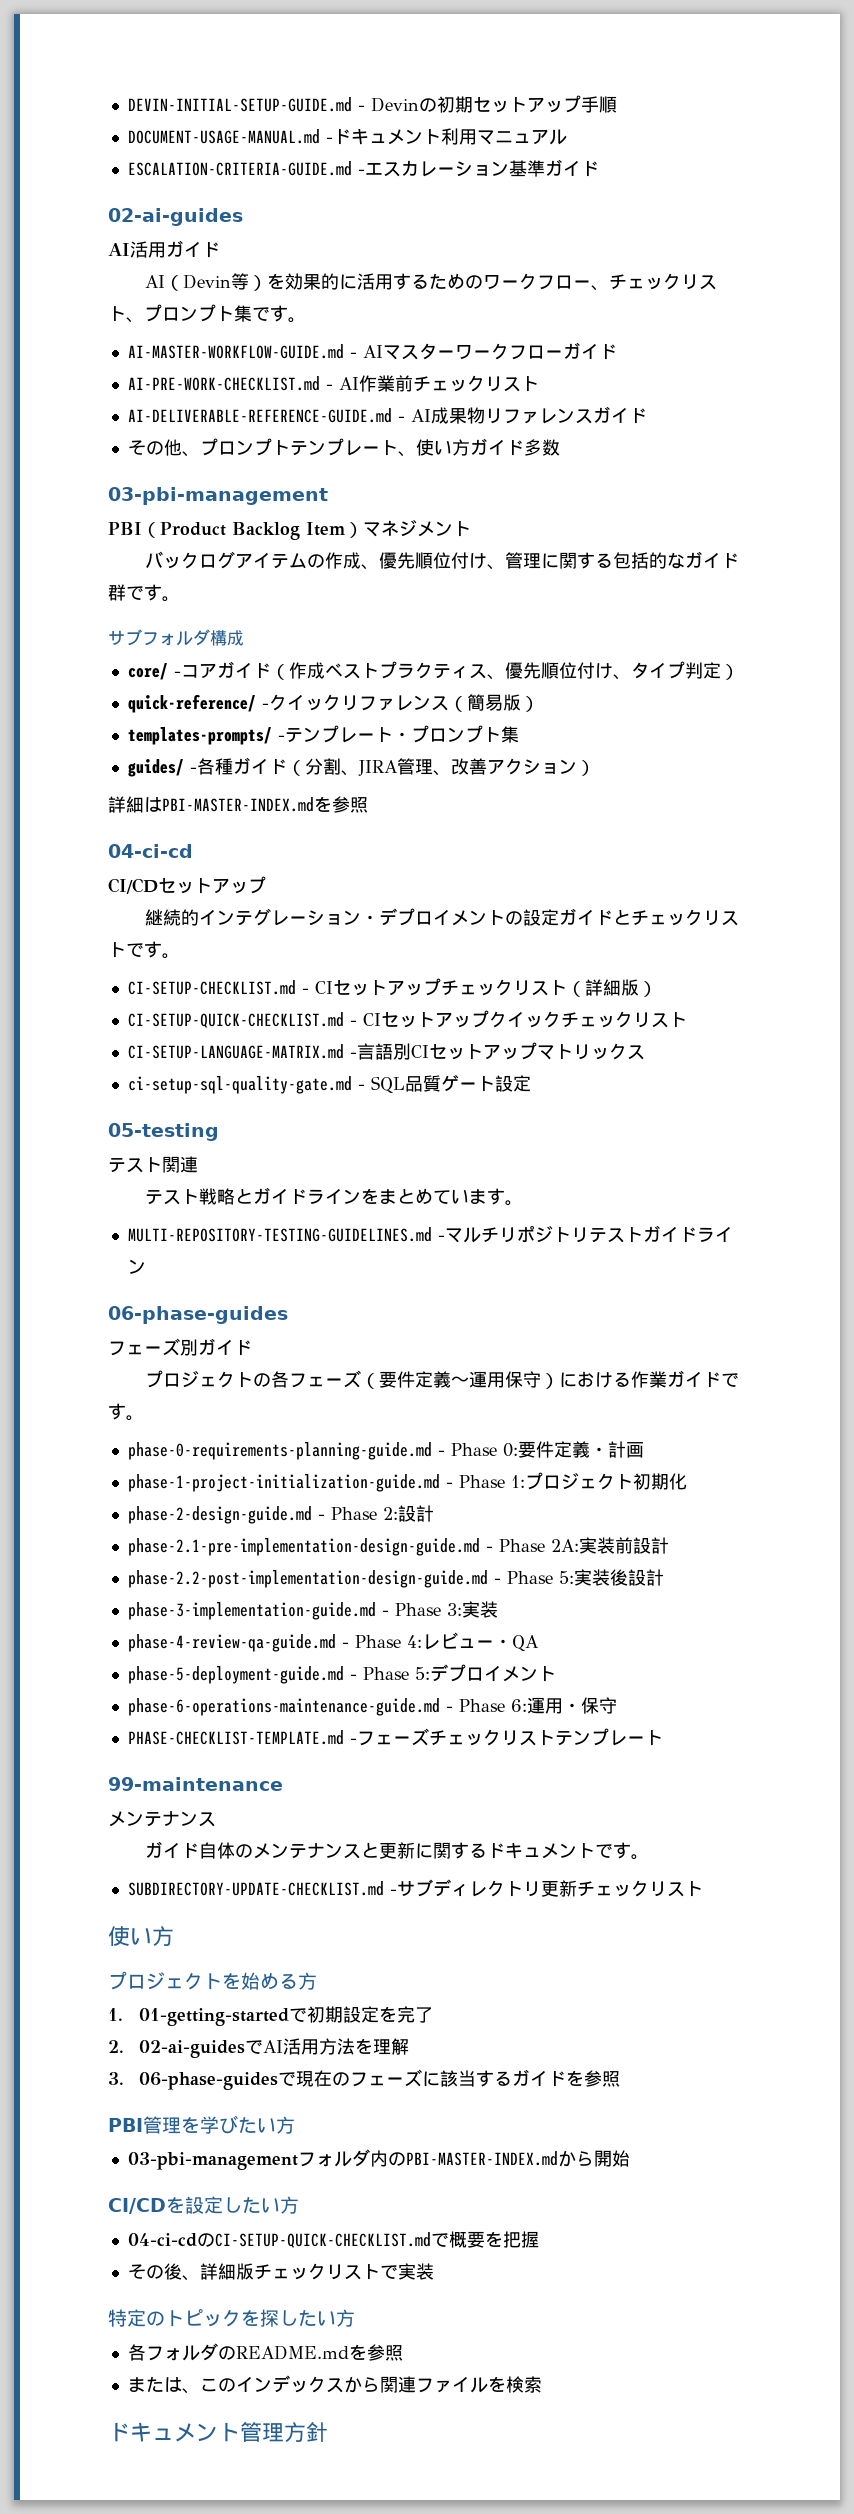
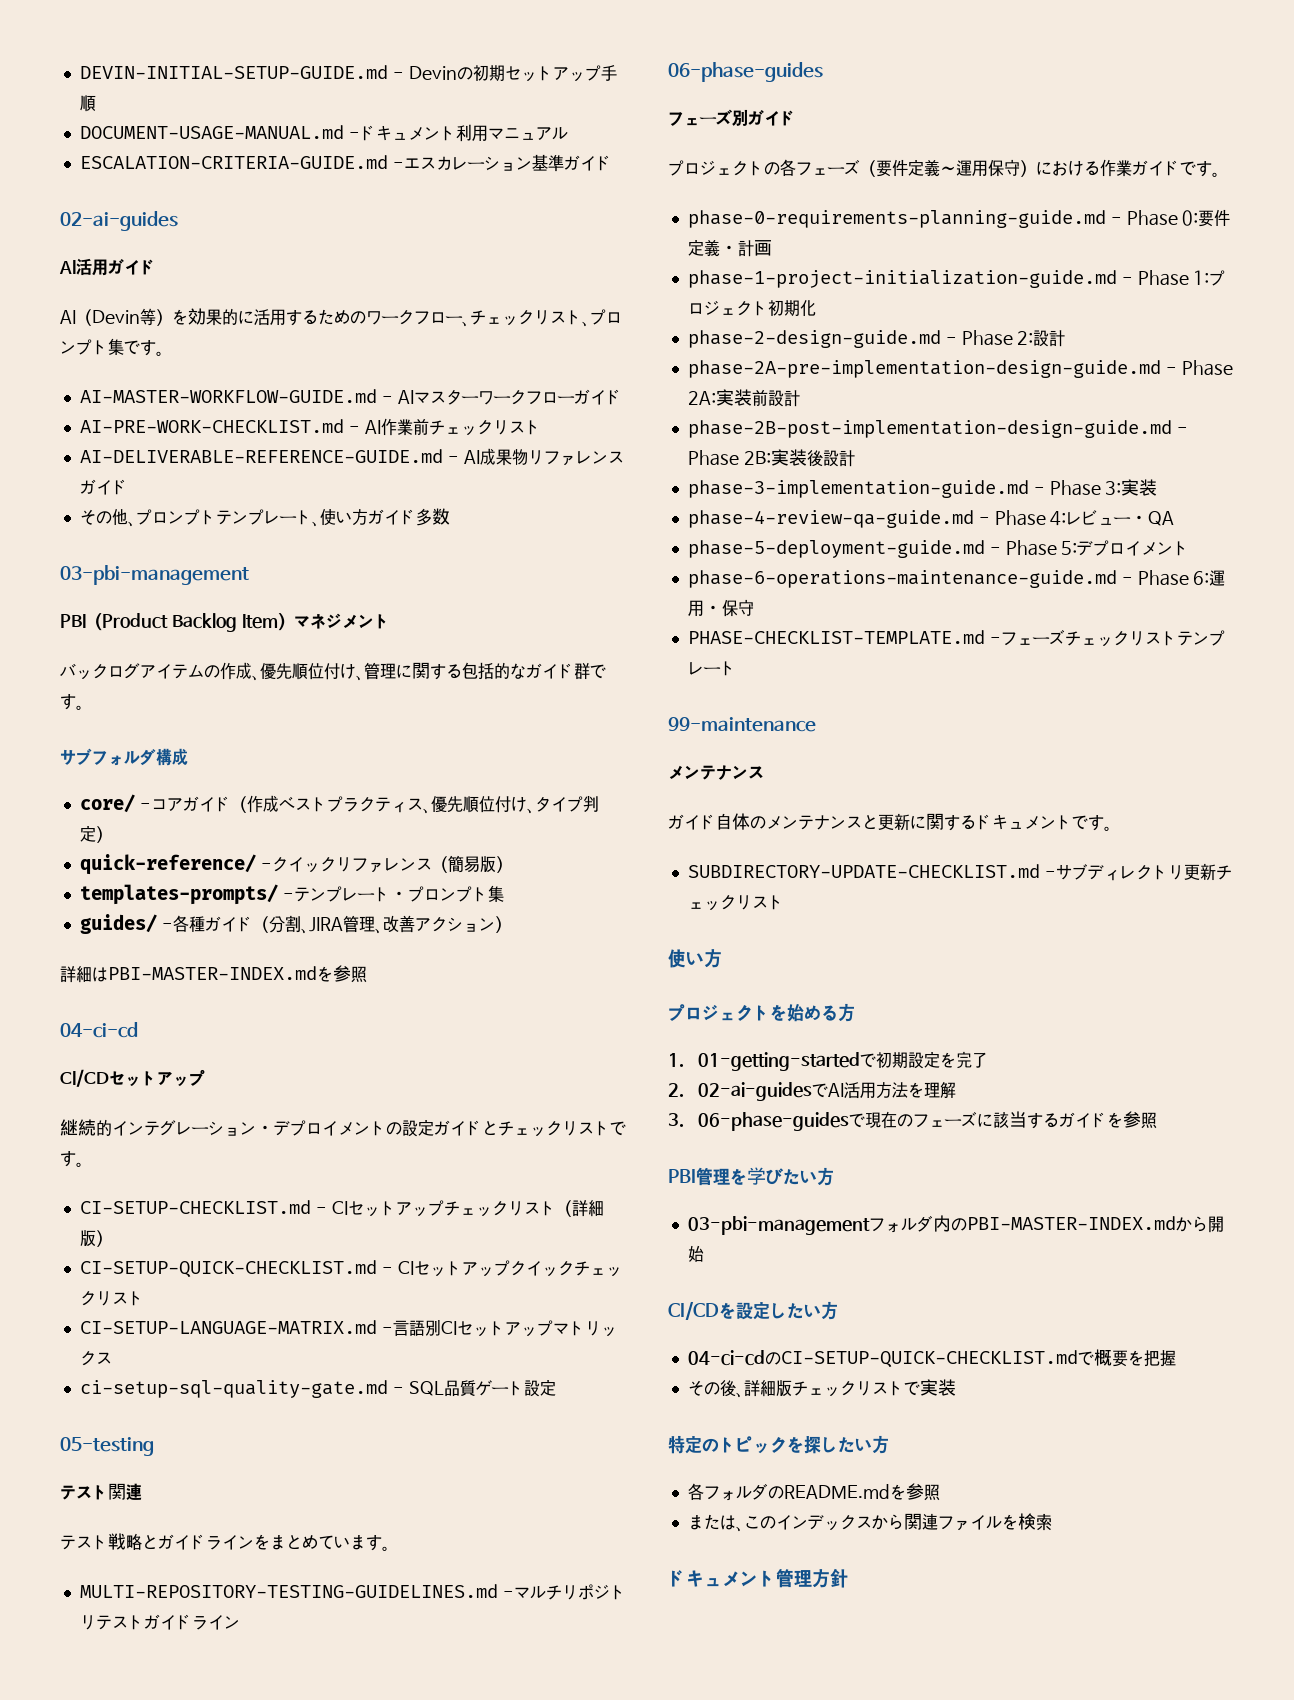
[127,1538,480,1556] phase-2.1-pre-implementation-design-guide.md -> [687,360,1161,378] phase-2A-pre-implementation-design-guide.md
[127,1570,574,1588] phase-2.2-post-implementation-design-guide.md - Phase 5: -> [687,420,1188,438] [687,450,771,466] phase-2B-post-implementation-design-guide.md - Phase 2B:

